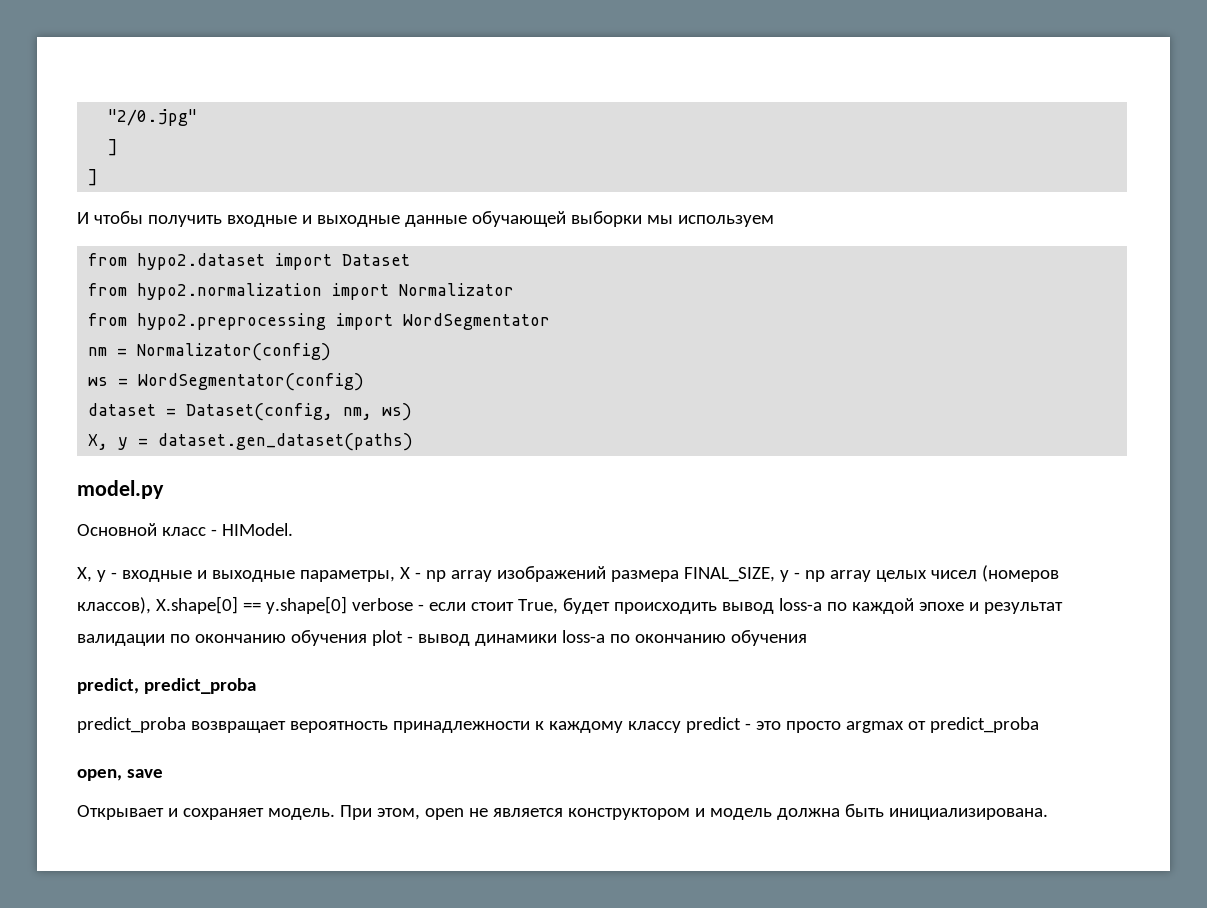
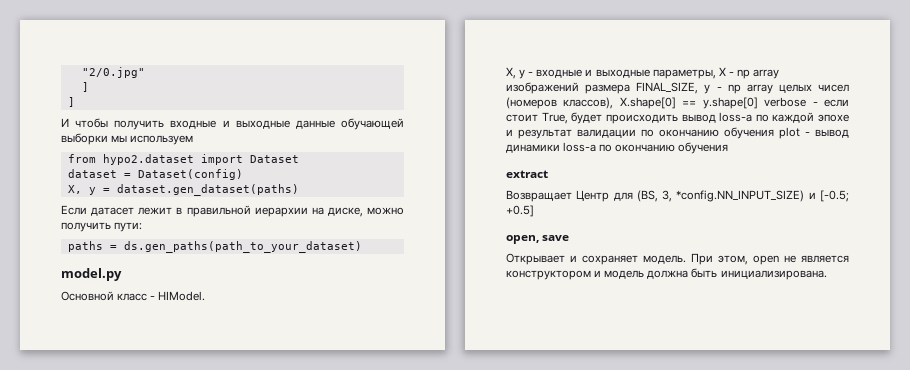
[88,283,515,300] [88,313,551,330] [88,343,332,361] [88,373,365,391] // from hypo2.normalization import Normalizator // from hypo2.preprocessing import WordSegmentator // nm = Normalizator(config) // ws = WordSegmentator(config) -> (299, 159) none
[186,403,413,421] Dataset(config, nm, ws) -> [137,169,243,180] Dataset(config)
(414, 442) none -> [61,205,404,217] [61,222,143,232] [67,241,362,253] // Если датасет лежит в правильной иерархии на диске, можно получить пути: // paths = ds.gen_paths(path_to_your_dataset)
[77,678,256,694] [77,717,1039,733] predict, predict_proba // predict_proba возвращает вероятность принадлежности к каждому классу predict - это просто argmax от predict_proba -> [506,170,548,178] [506,190,849,202] [506,205,534,217] extract // Возвращает Центр для (BS, 3, *config.NN_INPUT_SIZE) и [-0.5; +0.5]

